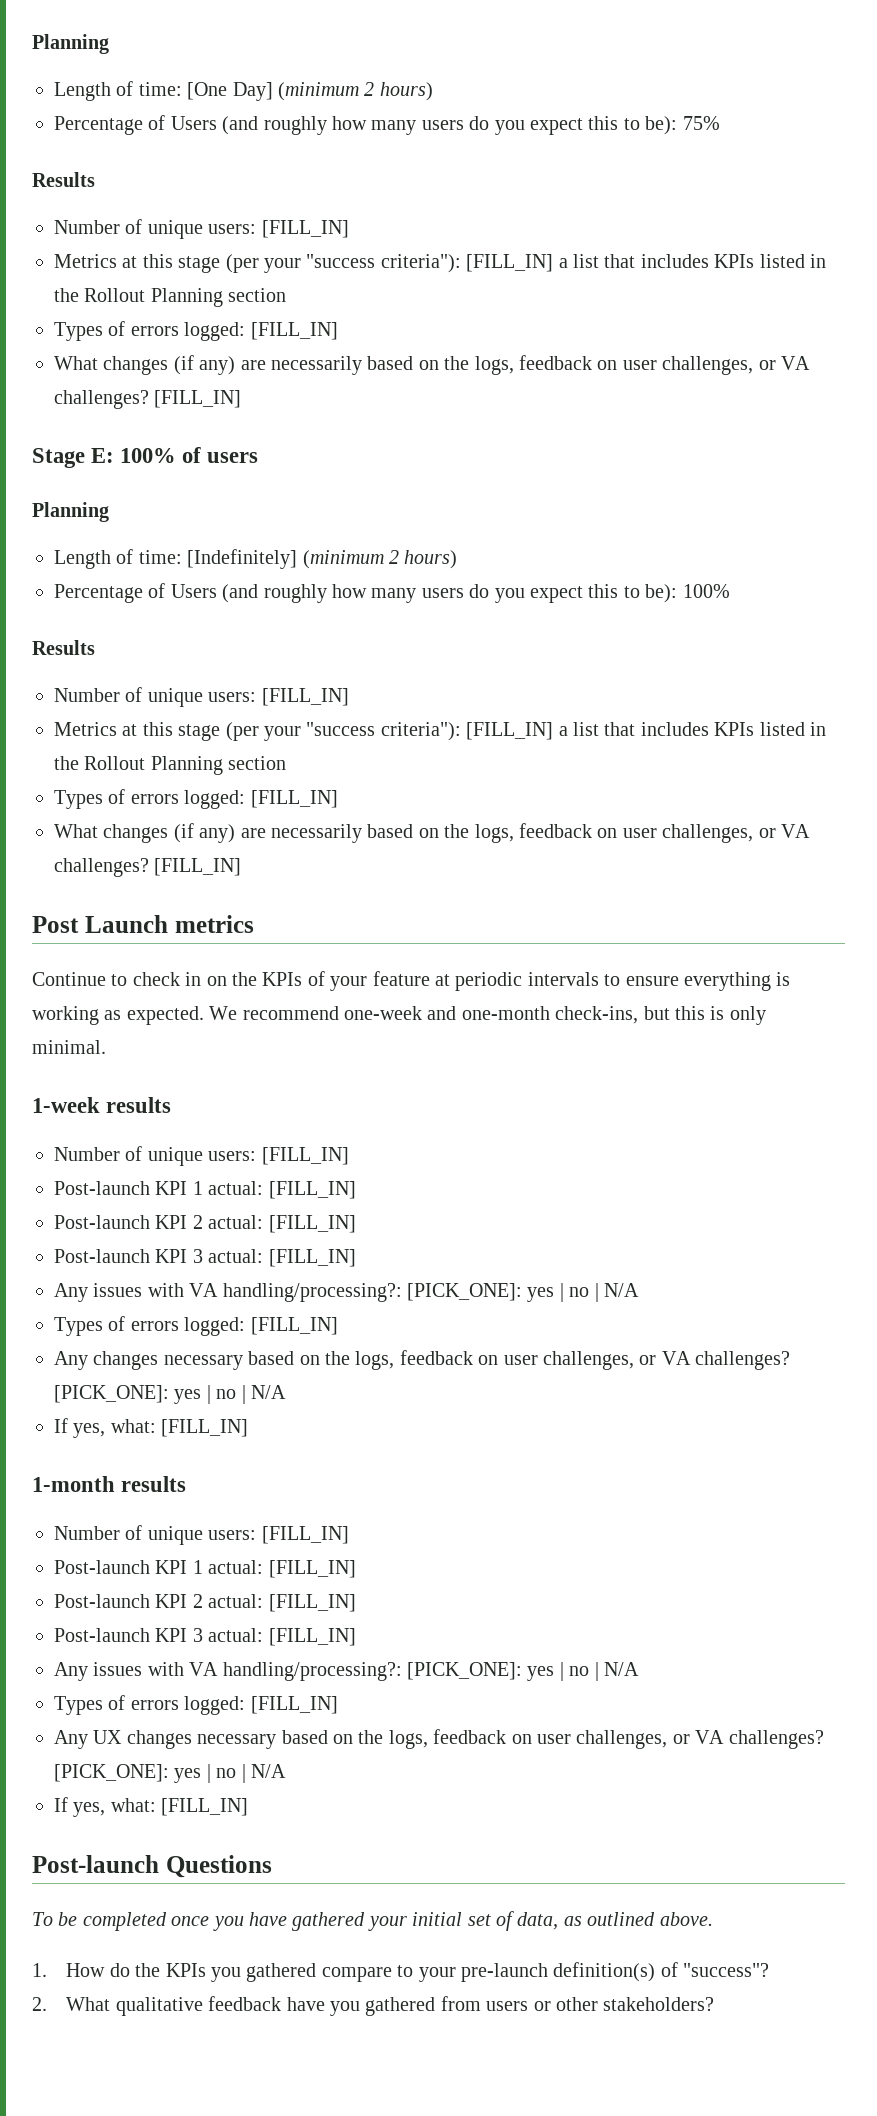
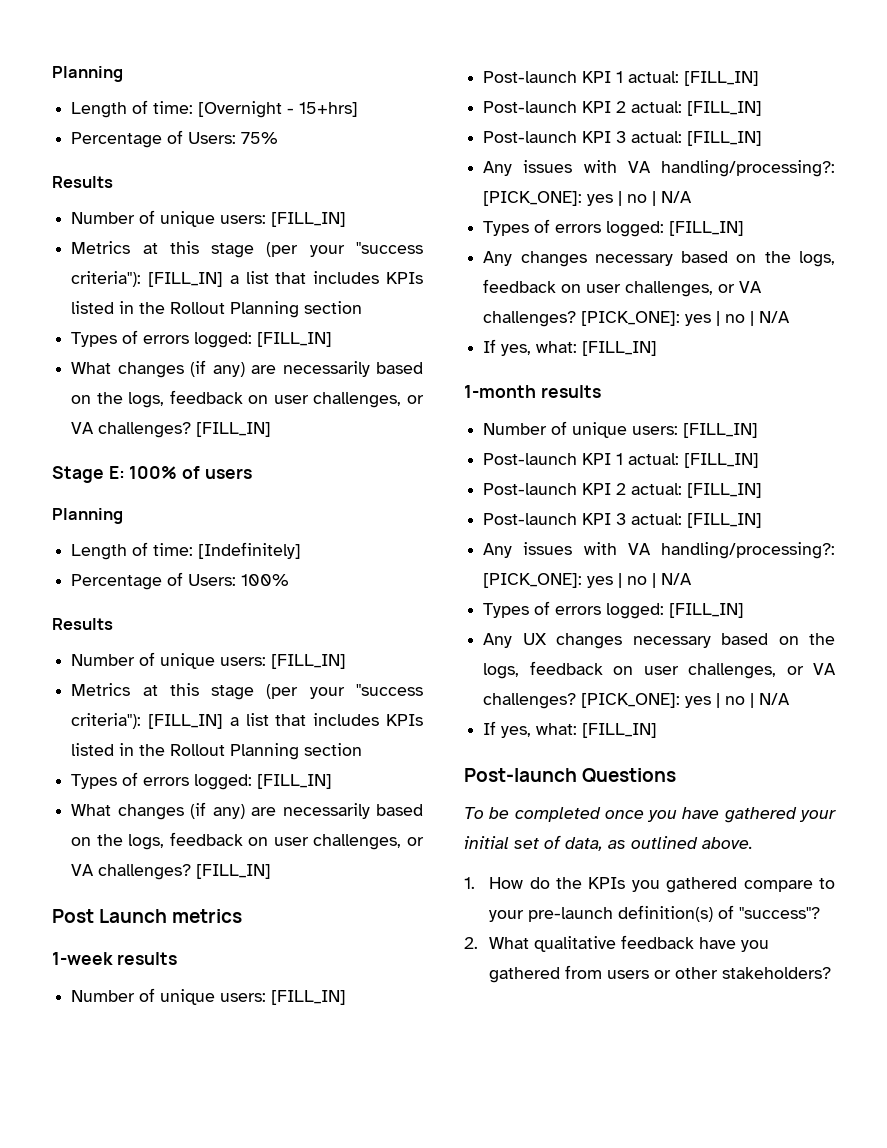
[32,34,109,54] [54,81,433,101] [54,115,678,135] Planning // Length of time: [One Day] (minimum 2 hours) // Percentage of Users (and roughly how many users do you expect this to be): -> [52,66,123,82] [71,100,359,118] [71,130,237,148] Planning // Length of time: [Overnight - 15+hrs] // Percentage of Users:
[302,550,458,569] [54,583,678,603] (minimum 2 hours) // Percentage of Users (and roughly how many users do you expect this to be): -> [71,572,237,590] // Percentage of Users:
[32,971,791,991] [32,1006,766,1025] [32,1040,106,1054] // Continue to check in on the KPIs of your feature at periodic intervals to ensure everything is working as expected. We recommend one-week and one-month check-ins, but this is only minimal. -> (243, 916) none

